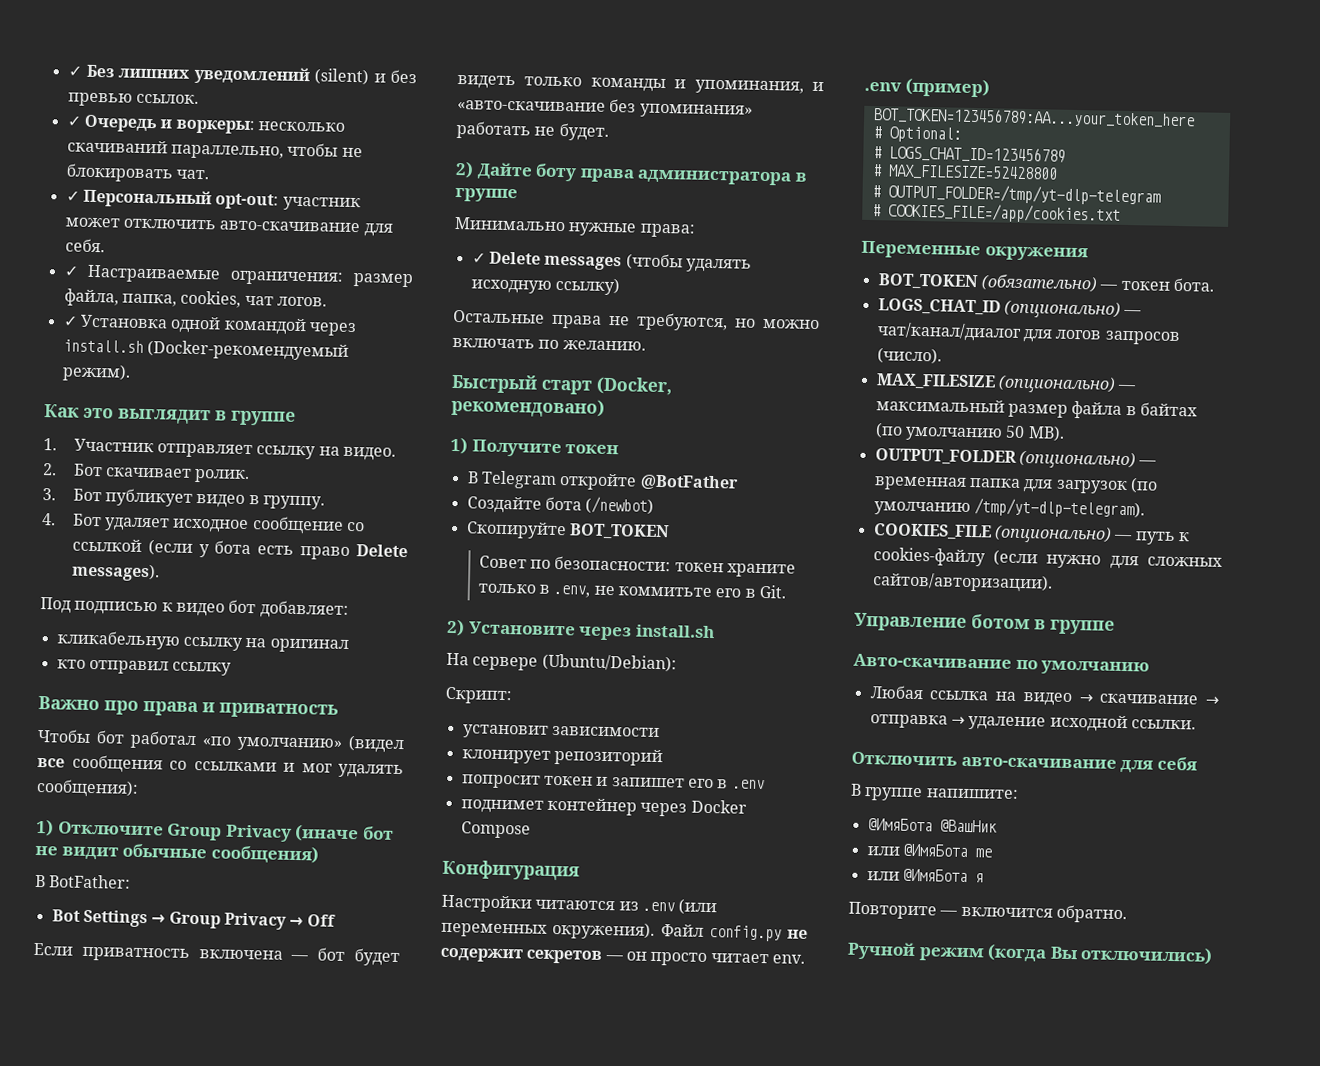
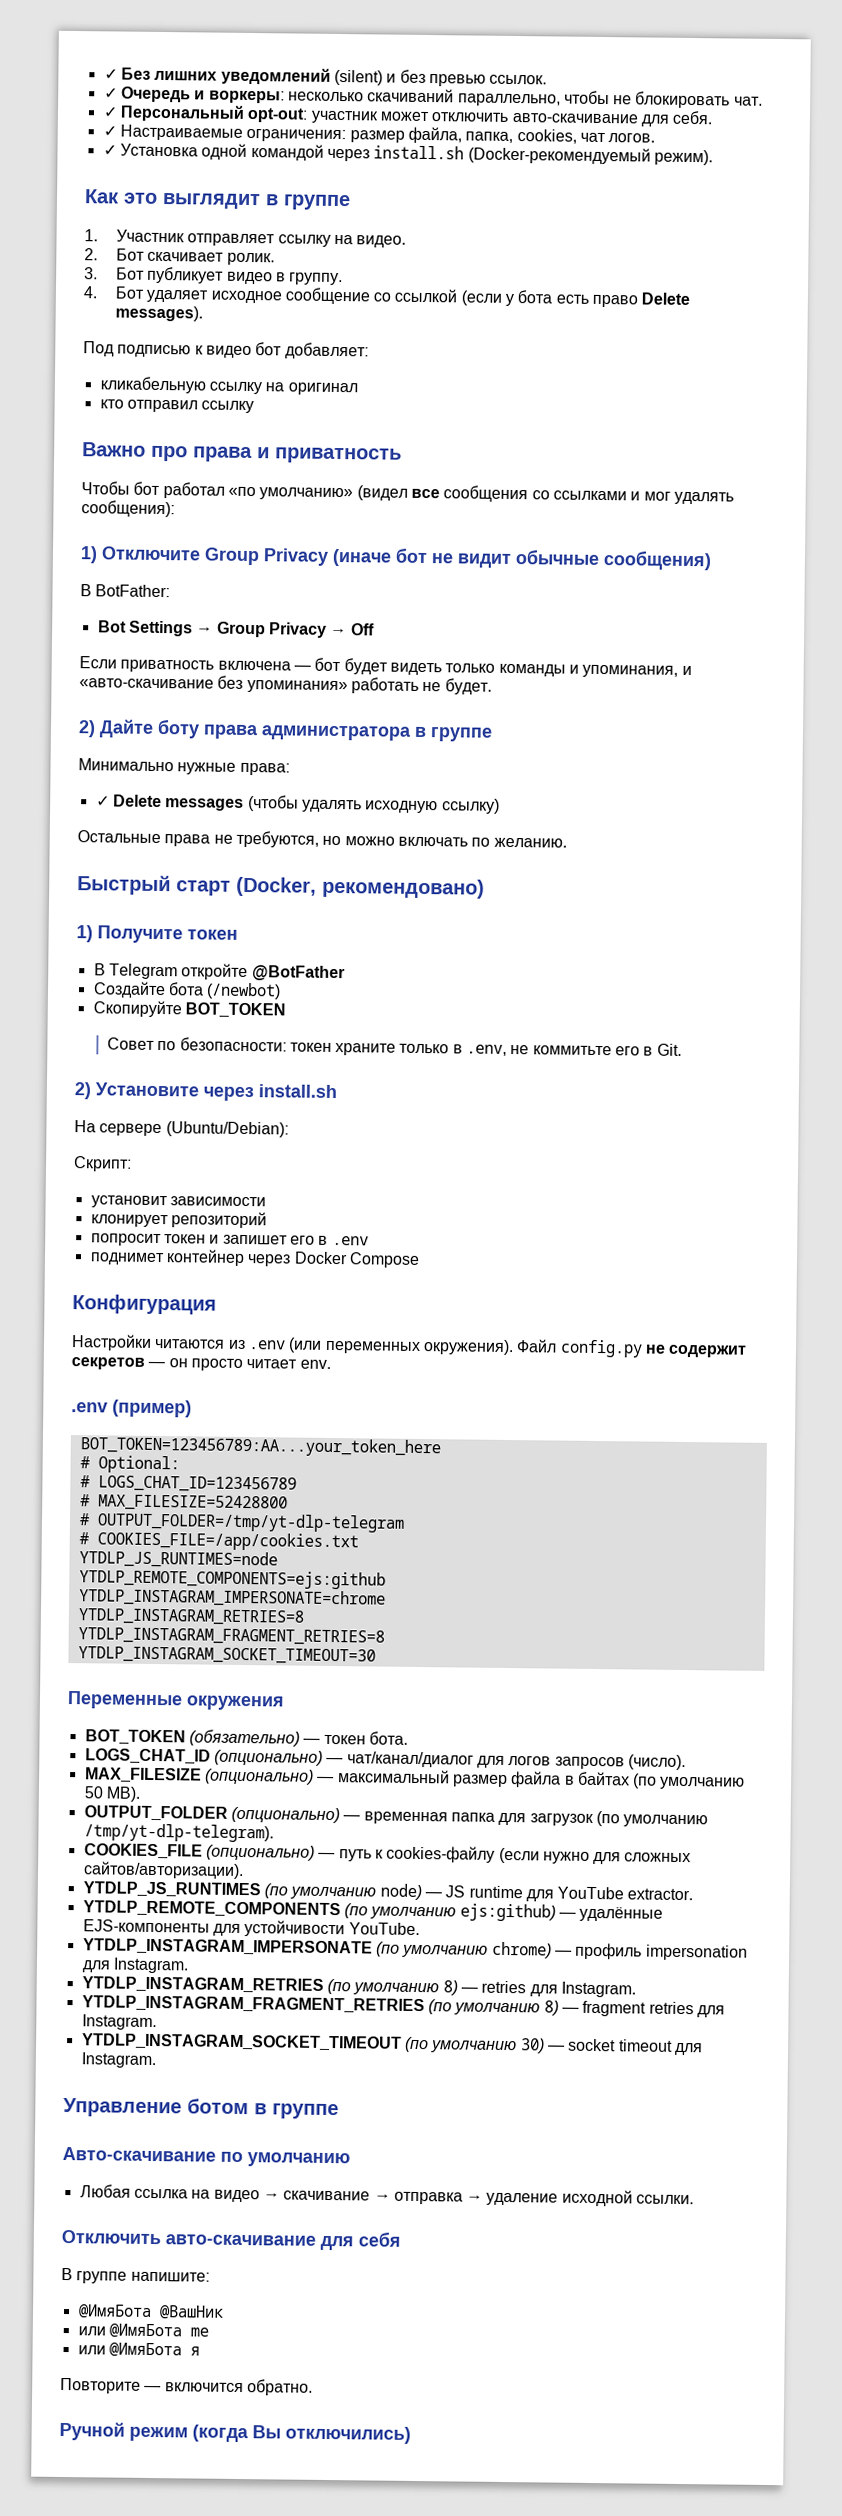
(1121, 213) none -> [78,1550,278,1569] [78,1569,386,1590] [78,1588,386,1608] [77,1608,304,1626] [77,1627,385,1646] [77,1646,376,1665] // YTDLP_JS_RUNTIMES=node // YTDLP_REMOTE_COMPONENTS=ejs:github // YTDLP_INSTAGRAM_IMPERSONATE=chrome // YTDLP_INSTAGRAM_RETRIES=8 // YTDLP_INSTAGRAM_FRAGMENT_RETRIES=8 // YTDLP_INSTAGRAM_SOCKET_TIMEOUT=30
(1053, 582) none -> [82,1881,694,1902] [82,1900,664,1922] [82,1919,420,1938] [82,1938,748,1961] [81,1957,189,1974] [81,1976,636,1998] [81,1995,725,2018] [81,2014,157,2031] [81,2033,703,2056] [80,2052,156,2069] // YTDLP_JS_RUNTIMES (по умолчанию node) — JS runtime для YouTube extractor. // YTDLP_REMOTE_COMPONENTS (по умолчанию ejs:github) — удалённые EJS-компоненты для устойчивости YouTube. // YTDLP_INSTAGRAM_IMPERSONATE (по умолчанию chrome) — профиль impersonation для Instagram. // YTDLP_INSTAGRAM_RETRIES (по умолчанию 8) — retries для Instagram. // YTDLP_INSTAGRAM_FRAGMENT_RETRIES (по умолчанию 8) — fragment retries для Instagram. // YTDLP_INSTAGRAM_SOCKET_TIMEOUT (по умолчанию 30) — socket timeout для Instagram.

